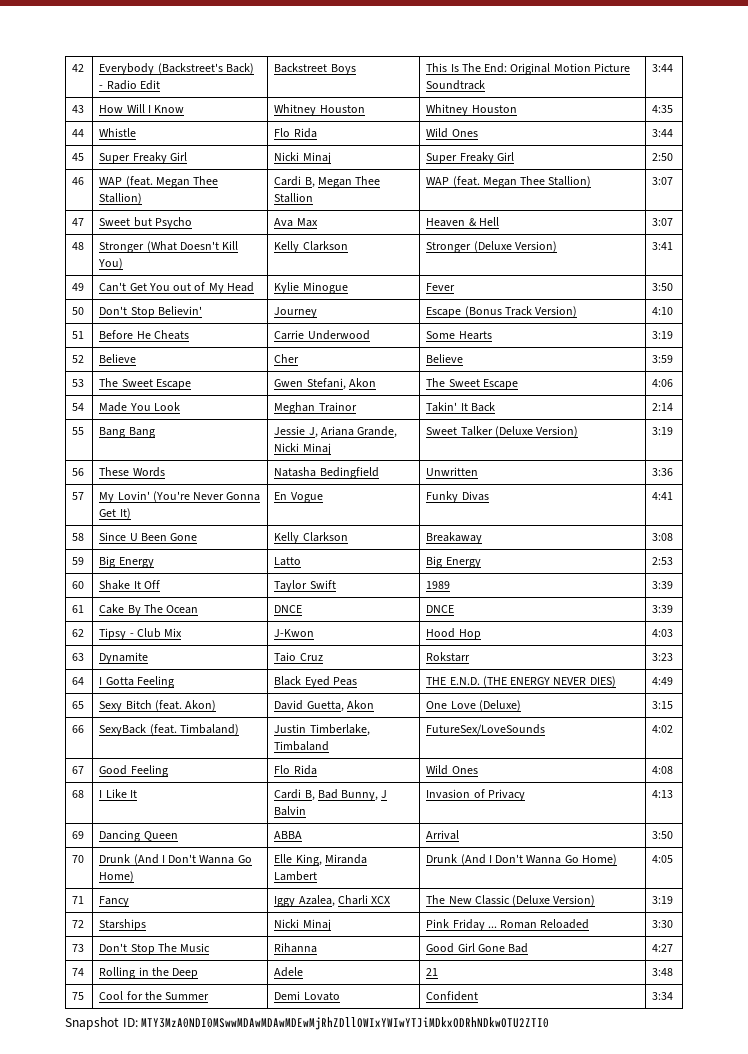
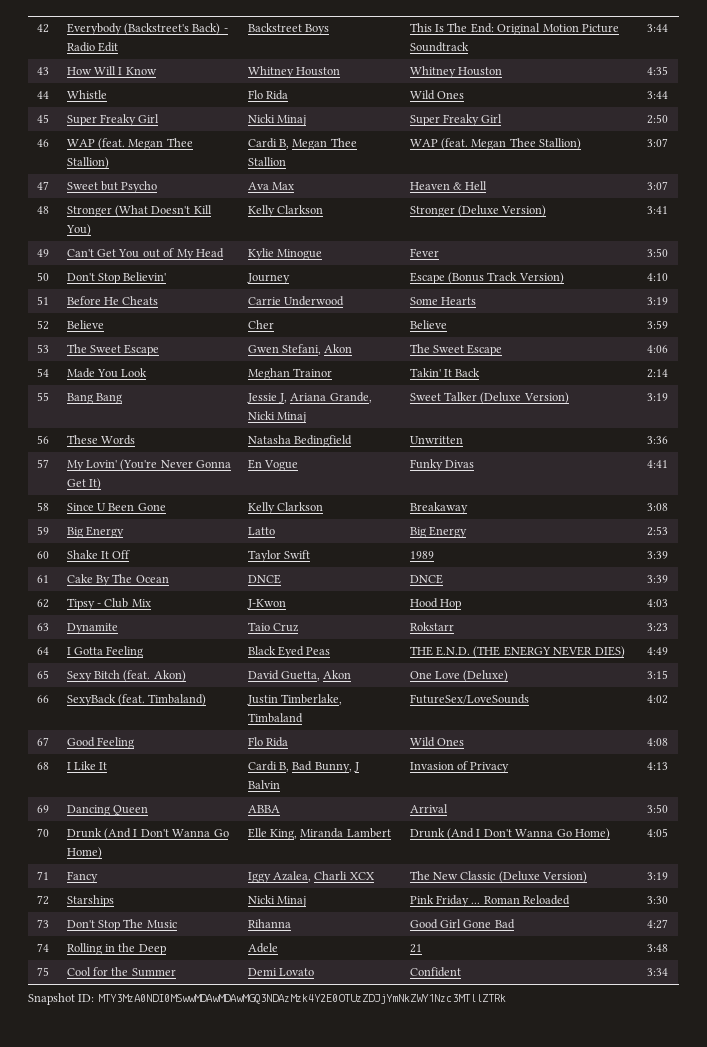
[141,1017,550,1030] MTY3MzA0NDI0MSwwMDAwMDAwMDEwMjRhZDllOWIxYWIwYTJiMDkxODRhNDkwOTU2ZTI0 -> [97,994,506,1004] MTY3MzA0NDI0MSwwMDAwMDAwMGQ3NDAzMzk4Y2E0OTUzZDJjYmNkZWY1Nzc3MTllZTRk

